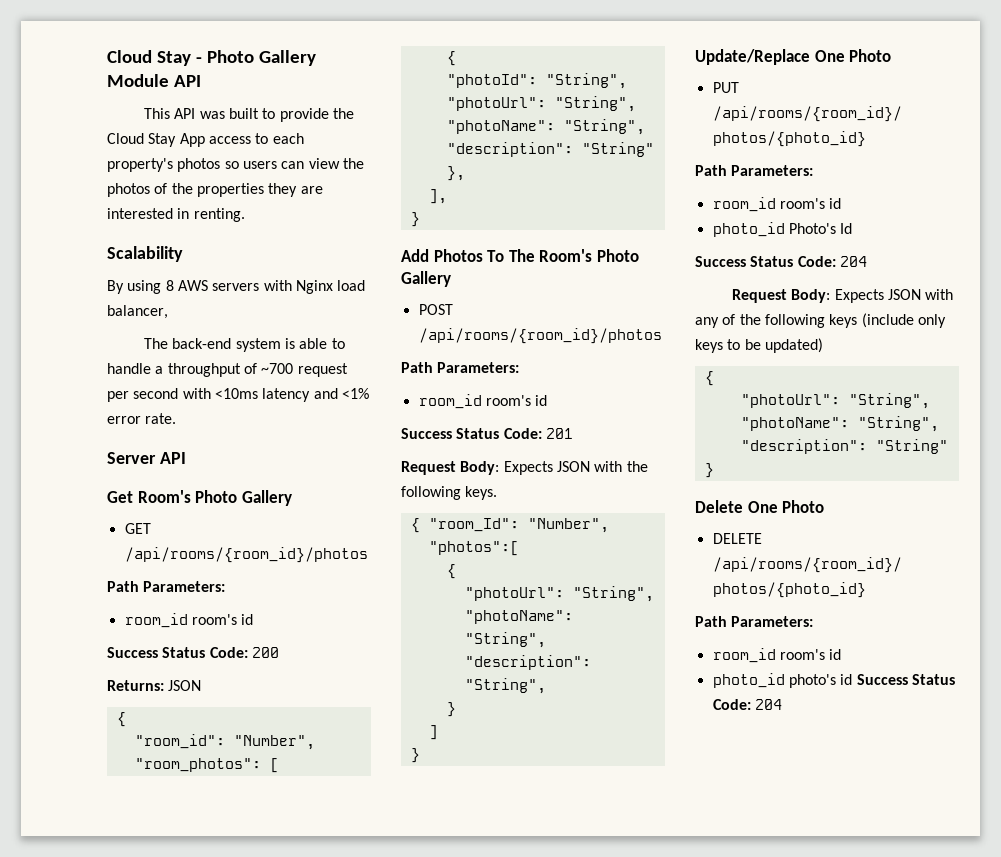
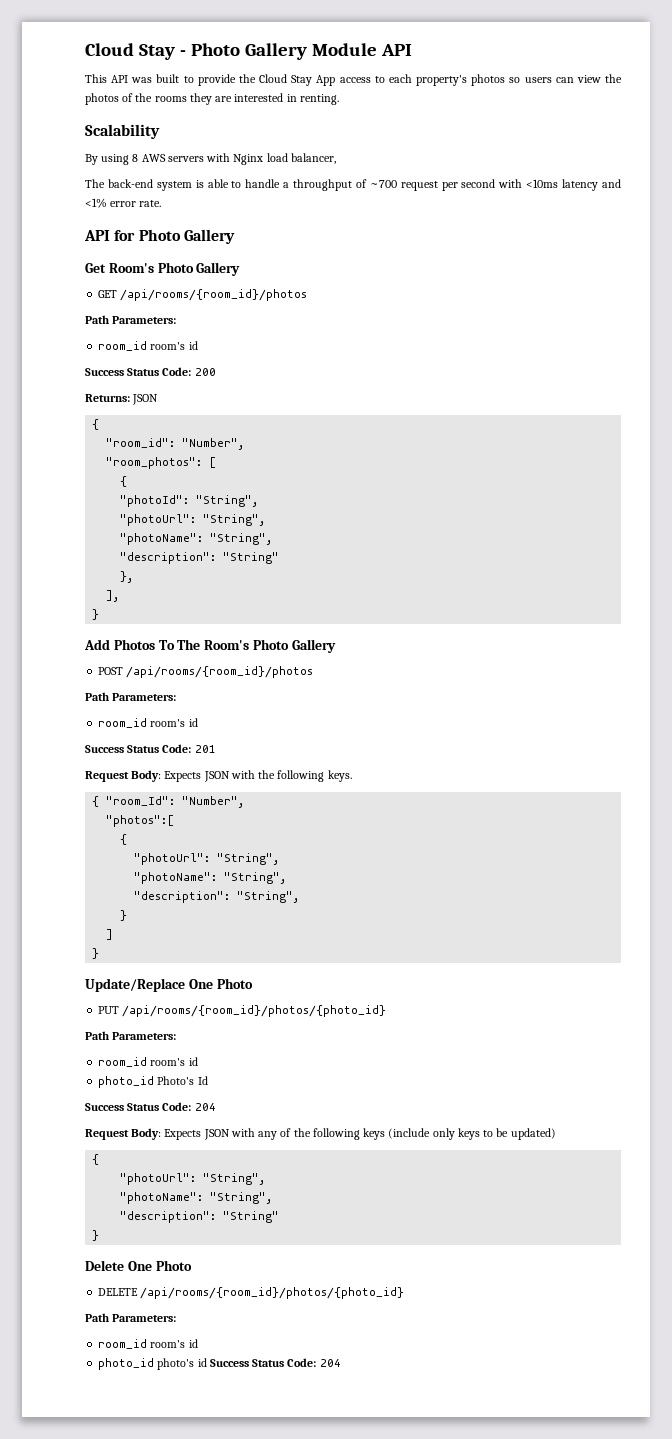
[196,183,264,197] properties -> [154,96,187,102] rooms
[107,452,186,464] Server API -> [84,229,235,244] API for Photo Gallery

